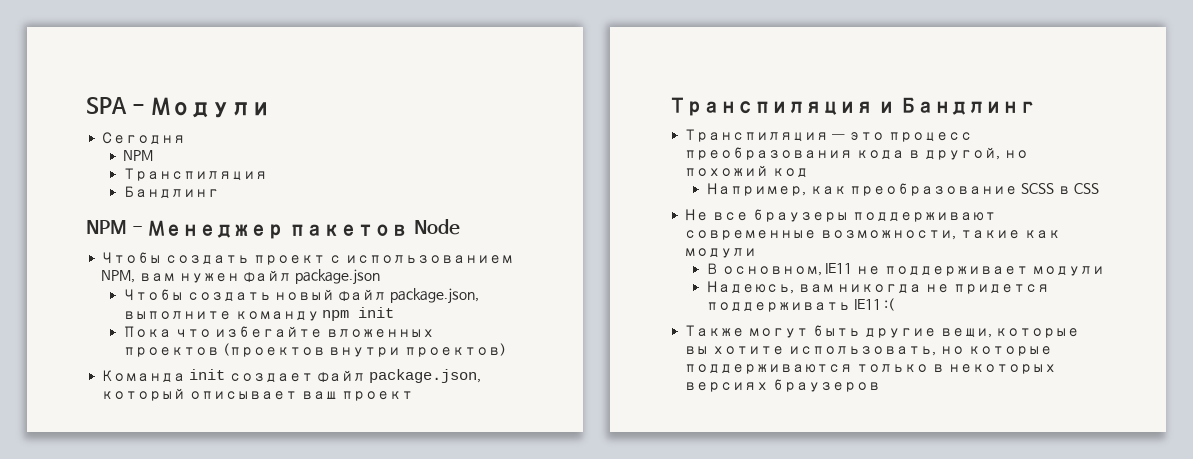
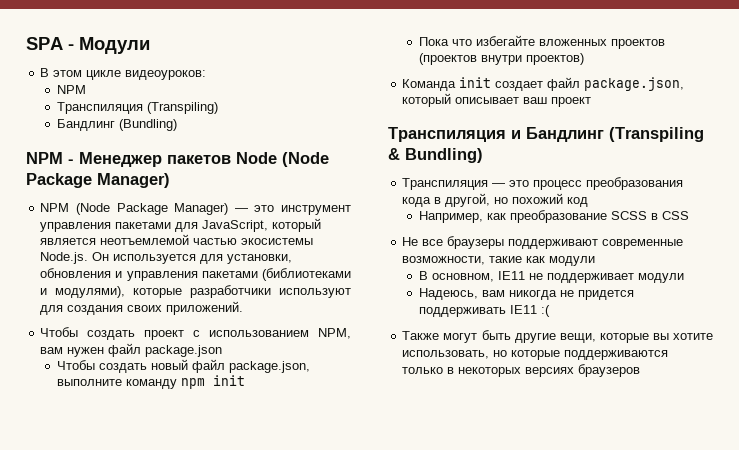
[101,132,186,145] Сегодня -> [40,68,207,80] В этом цикле видеоуроков:
[122,186,219,199] // Бандлинг -> [147,102,219,114] [57,119,178,131] (Transpiling) // Бандлинг (Bundling)
(460, 227) none -> [282,152,329,167] [26,173,170,188] [40,203,351,215] [40,218,322,232] [40,234,314,245] [40,252,293,264] [40,268,351,281] [40,285,351,298] [40,301,244,315] (Node Package Manager) // NPM (Node Package Manager) — это инструмент управления пакетами для JavaScript, который является неотъемлемой частью экосистемы Node.js. Он используется для установки, обновления и управления пакетами (библиотеками и модулями), которые разработчики используют для создания своих приложений.
(1037, 106) none -> [609,127,704,142] [388,148,483,163] (Transpiling & Bundling)

